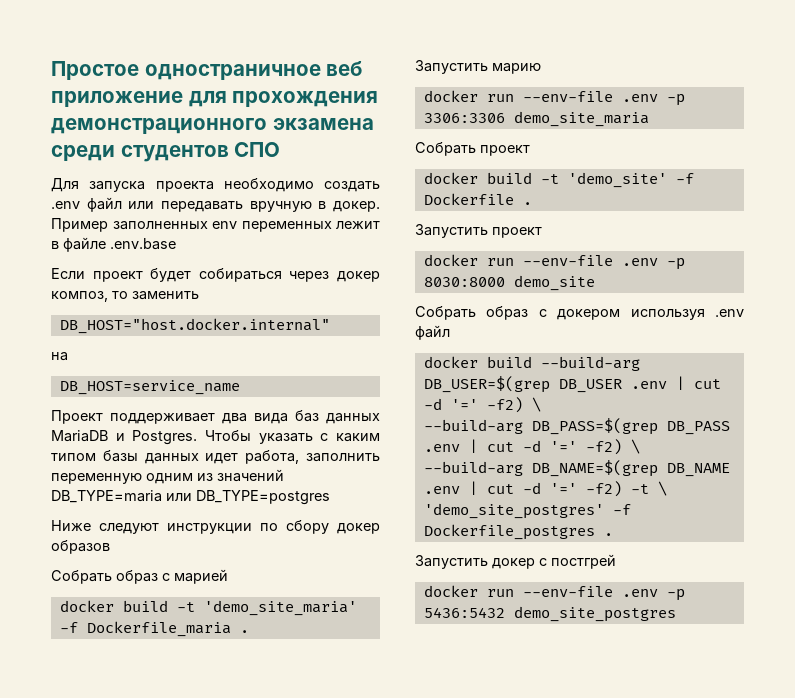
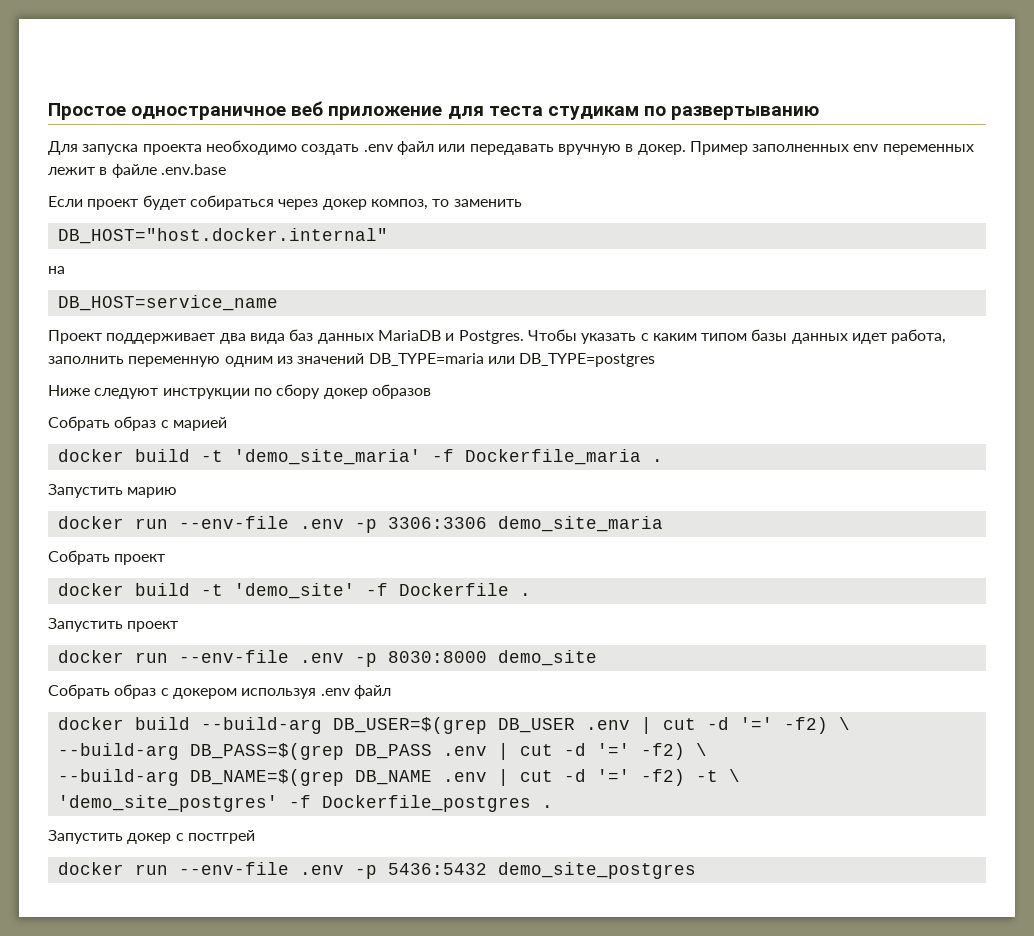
[232,91,379,107] [51,118,374,134] [51,142,281,162] прохождения демонстрационного экзамена среди студентов СПО -> [488,106,820,120] теста студикам по развертыванию

